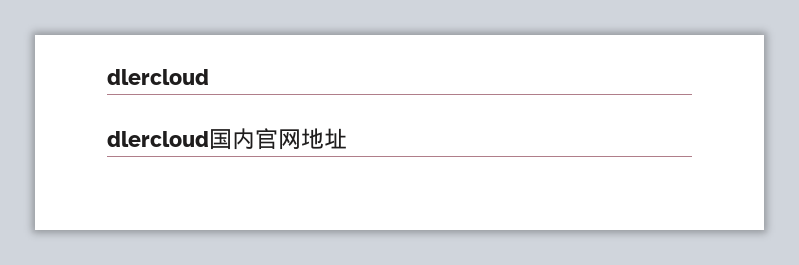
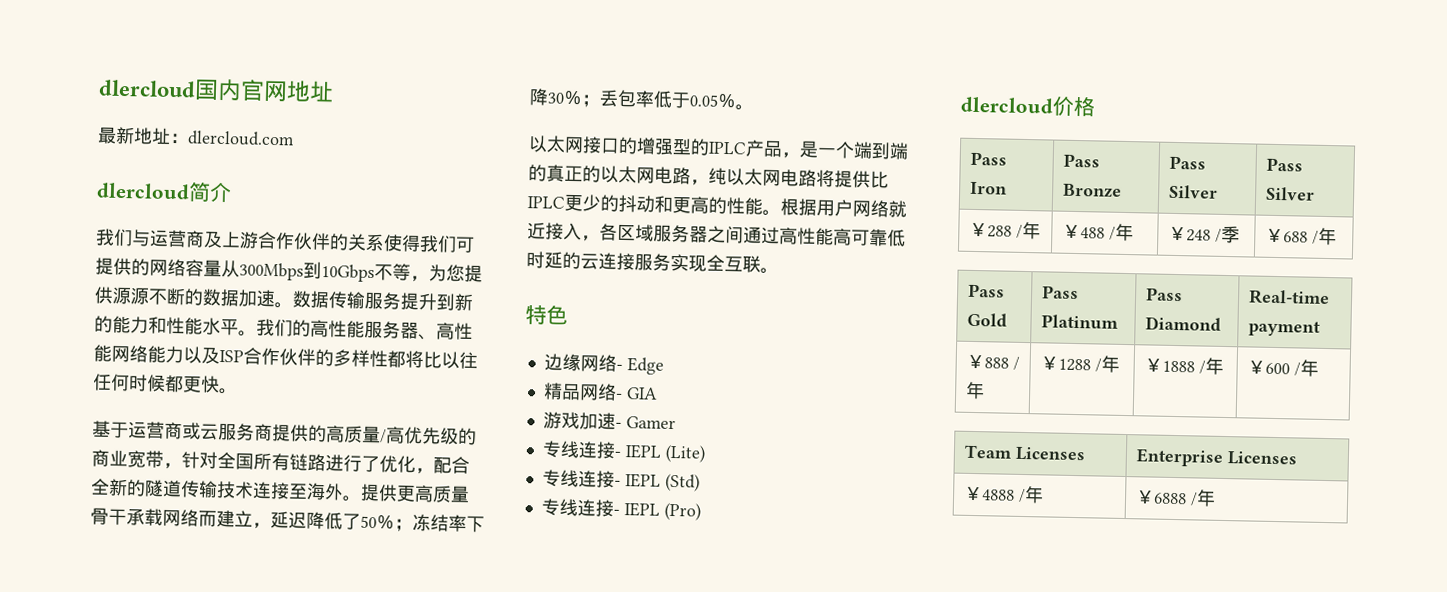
[107,69,209,85] [107,131,209,147] dlercloud // dlercloud -> [98,79,196,98] dlercloud
(347, 138) none -> [97,126,295,147] [96,181,232,203] [95,228,475,254] [95,257,483,283] [94,286,473,312] [94,315,473,341] [93,344,478,370] [92,373,238,395] [92,420,477,446] [91,449,470,475] [90,478,470,503] [90,507,485,533] [529,88,754,111] [528,135,909,160] [528,164,889,189] [527,194,907,218] [527,222,906,247] [526,251,779,275] [525,304,568,325] [543,353,664,375] [542,382,658,401] [542,411,676,430] [541,440,706,463] [541,469,700,492] [540,498,701,521] [960,95,1096,117] [969,151,1007,166] [969,181,1007,195] [1062,153,1100,168] [1062,183,1122,198] [1168,155,1206,170] [1168,184,1218,199] [1265,157,1303,172] [1265,186,1315,201] [968,221,1041,240] [1061,223,1134,242] [1167,225,1240,244] [1264,227,1337,246] [967,283,1005,298] [966,312,1007,327] [1041,285,1079,300] [1040,314,1119,329] [1144,287,1183,302] [1144,316,1221,331] [1247,289,1330,306] [1247,320,1321,337] [965,354,1020,370] [965,381,985,400] [1039,355,1120,373] [1143,357,1224,375] [1246,359,1319,377] [963,444,1086,462] [1135,448,1298,467] [962,486,1044,504] [1134,489,1216,507] // 最新地址：dlercloud.com // dlercloud简介 // 我们与运营商及上游合作伙伴的关系使得我们可提供的网络容量从300Mbps到10Gbps不等，为您提供源源不断的数据加速。数据传输服务提升到新的能力和性能水平。我们的高性能服务器、高性能网络能力以及ISP合作伙伴的多样性都将比以往任何时候都更快。 // 基于运营商或云服务商提供的高质量/高优先级的商业宽带，针对全国所有链路进行了优化，配合全新的隧道传输技术连接至海外。提供更高质量骨干承载网络而建立，延迟降低了50％；冻结率下降30％；丢包率低于0.05％。 // 以太网接口的增强型的IPLC产品，是一个端到端的真正的以太网电路，纯以太网电路将提供比IPLC更少的抖动和更高的性能。根据用户网络就近接入，各区域服务器之间通过高性能高可靠低时延的云连接服务实现全互联。 // 特色 // 边缘网络- Edge // 精品网络- GIA // 游戏加速- Gamer // 专线连接- IEPL (Lite) // 专线连接- IEPL (Std) // 专线连接- IEPL (Pro) // dlercloud价格 // Pass Iron | Pass Bronze | Pass Silver | Pass Silver // ￥288 /年 | ￥488 /年 | ￥248 /季 | ￥688 /年 // Pass Gold | Pass Platinum | Pass Diamond | Real-time payment // ￥888 /年 | ￥1288 /年 | ￥1888 /年 | ￥600 /年 // Team Licenses | Enterprise Licenses // ￥4888 /年 | ￥6888 /年

